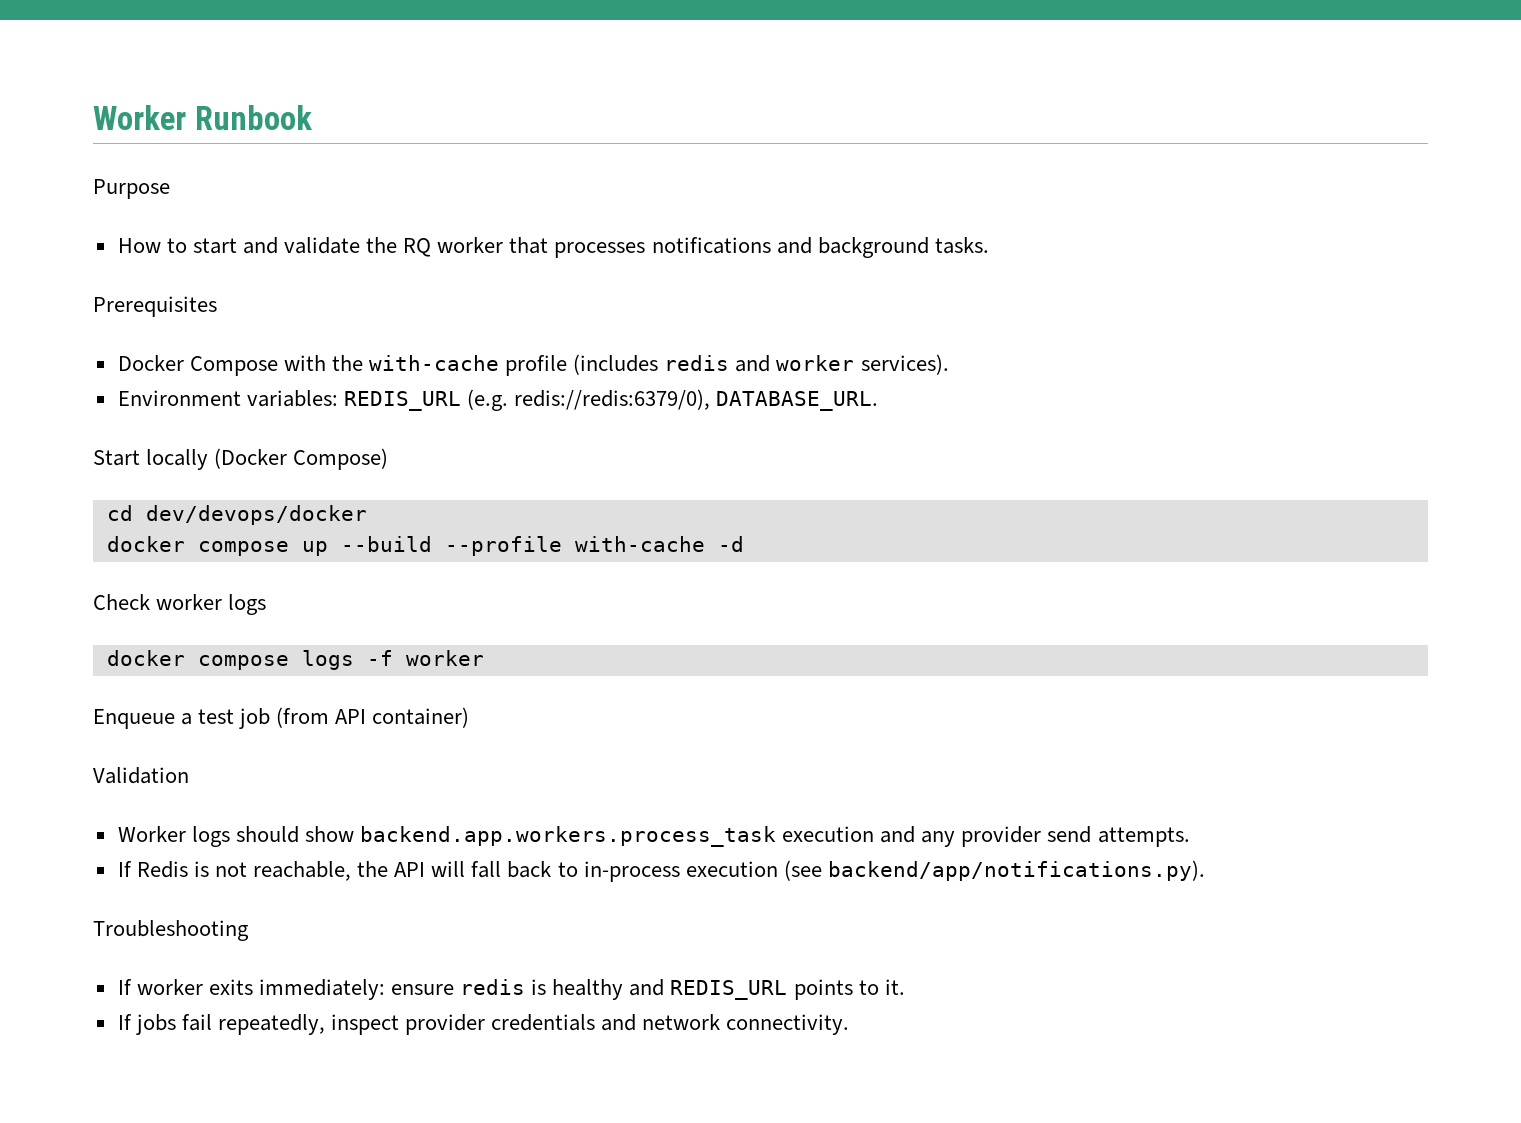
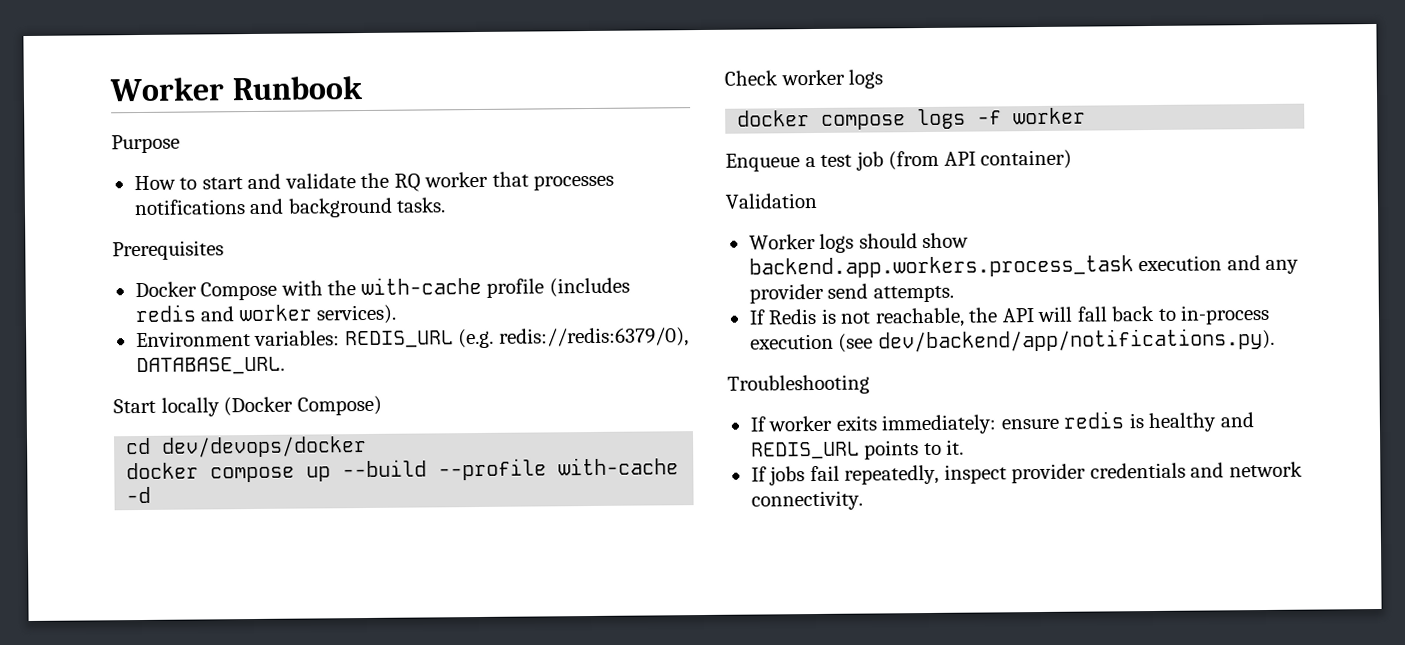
[827,860,1205,881] backend/app/notifications.py). -> [877,327,1275,353] dev/backend/app/notifications.py).

